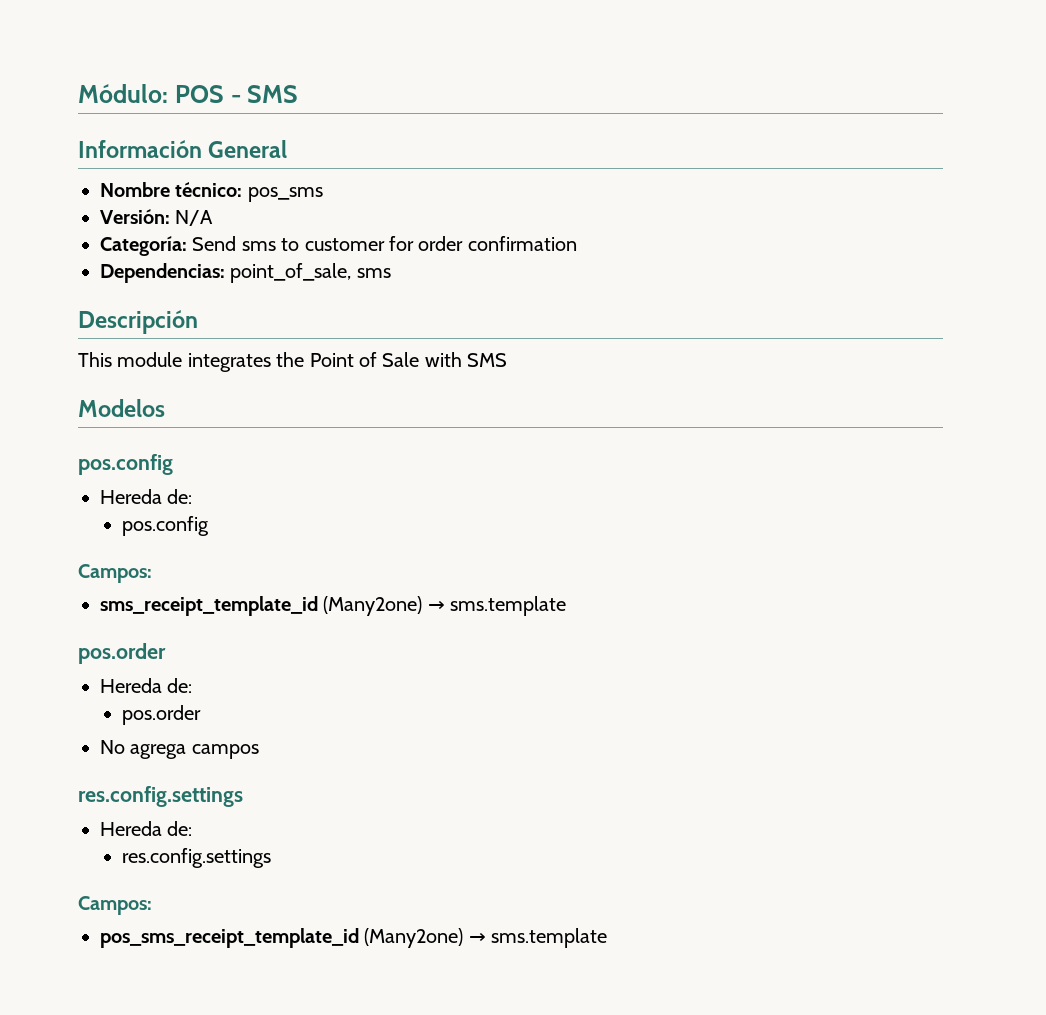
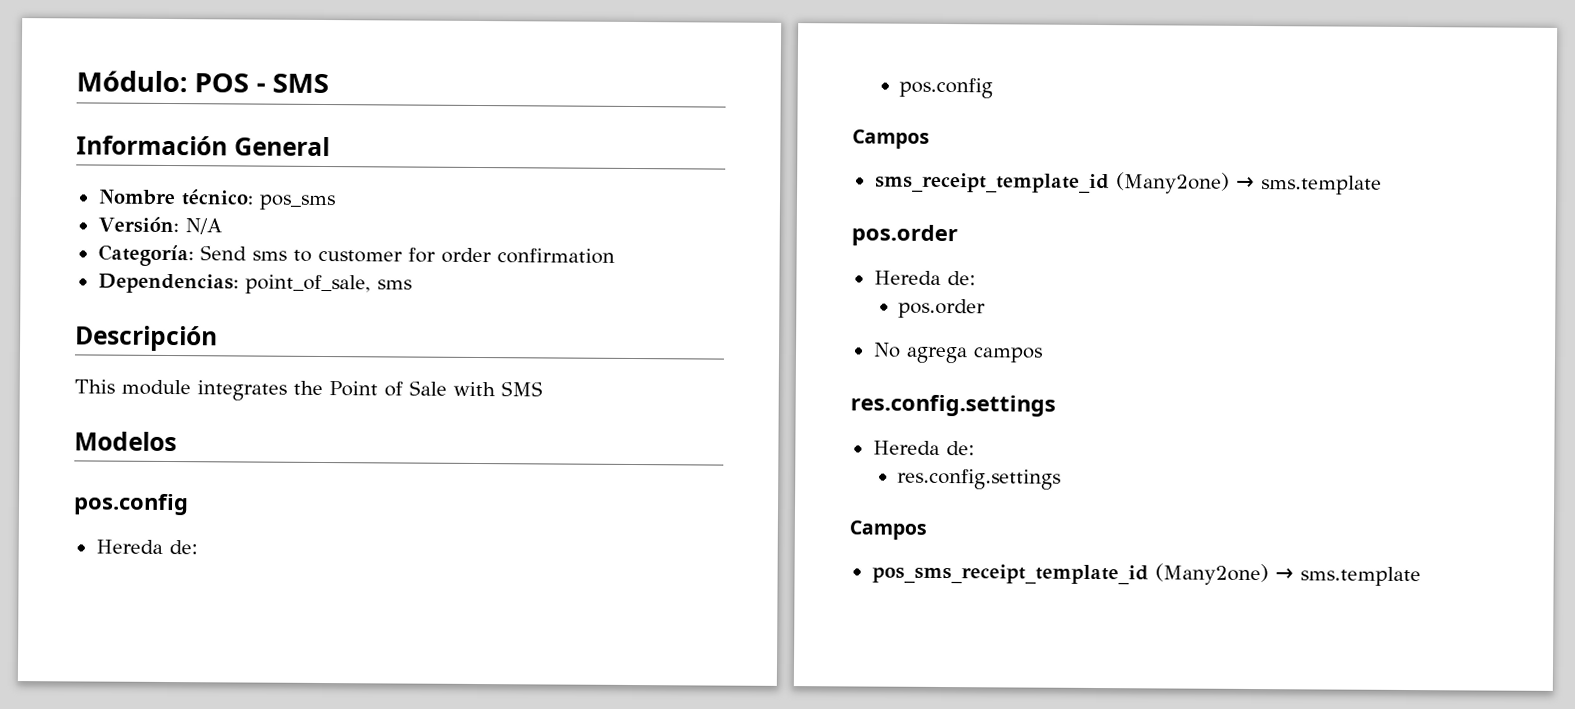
[78,564,152,583] Campos: -> [852,129,930,149] Campos
[78,896,152,915] Campos: -> [849,520,927,540] Campos

